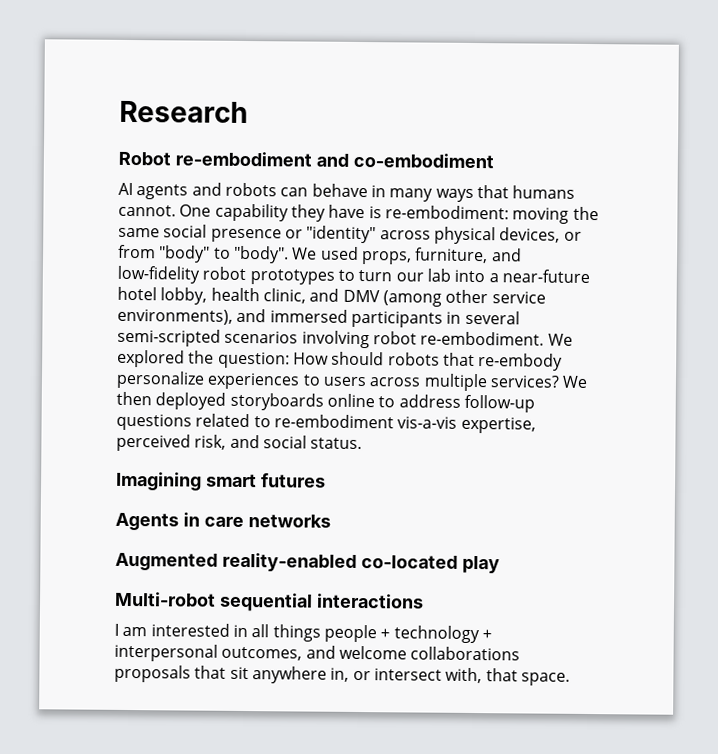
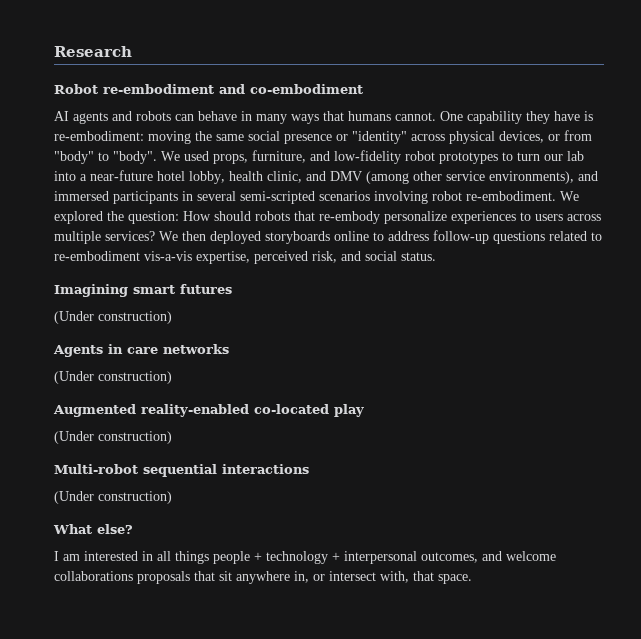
(326, 480) none -> [54,311,172,324] // (Under construction)
(331, 521) none -> [54,371,172,384] // (Under construction)
(500, 564) none -> [54,431,172,444] // (Under construction)
(424, 601) none -> [54,491,172,504] [53,524,133,534] // (Under construction) // What else?

